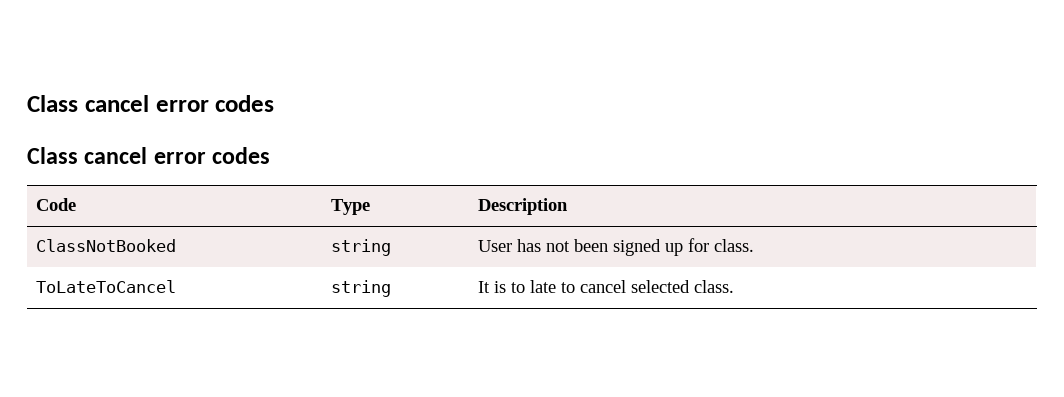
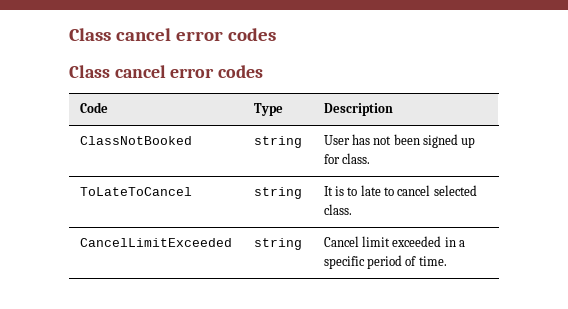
(735, 286) none -> [79,238,232,247] [253,238,302,250] [323,236,466,247] [323,255,447,269] // CancelLimitExceeded | string | Cancel limit exceeded in a specific period of time.

